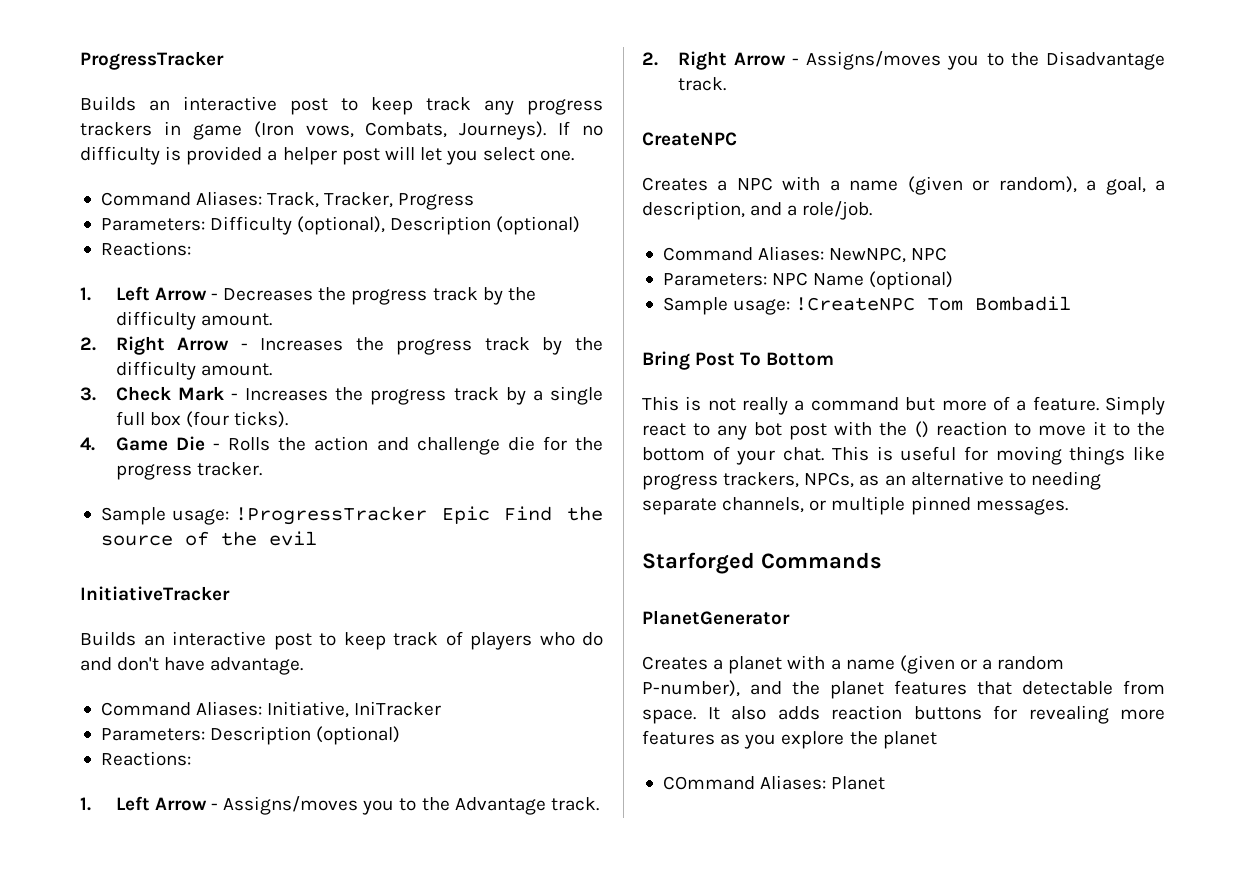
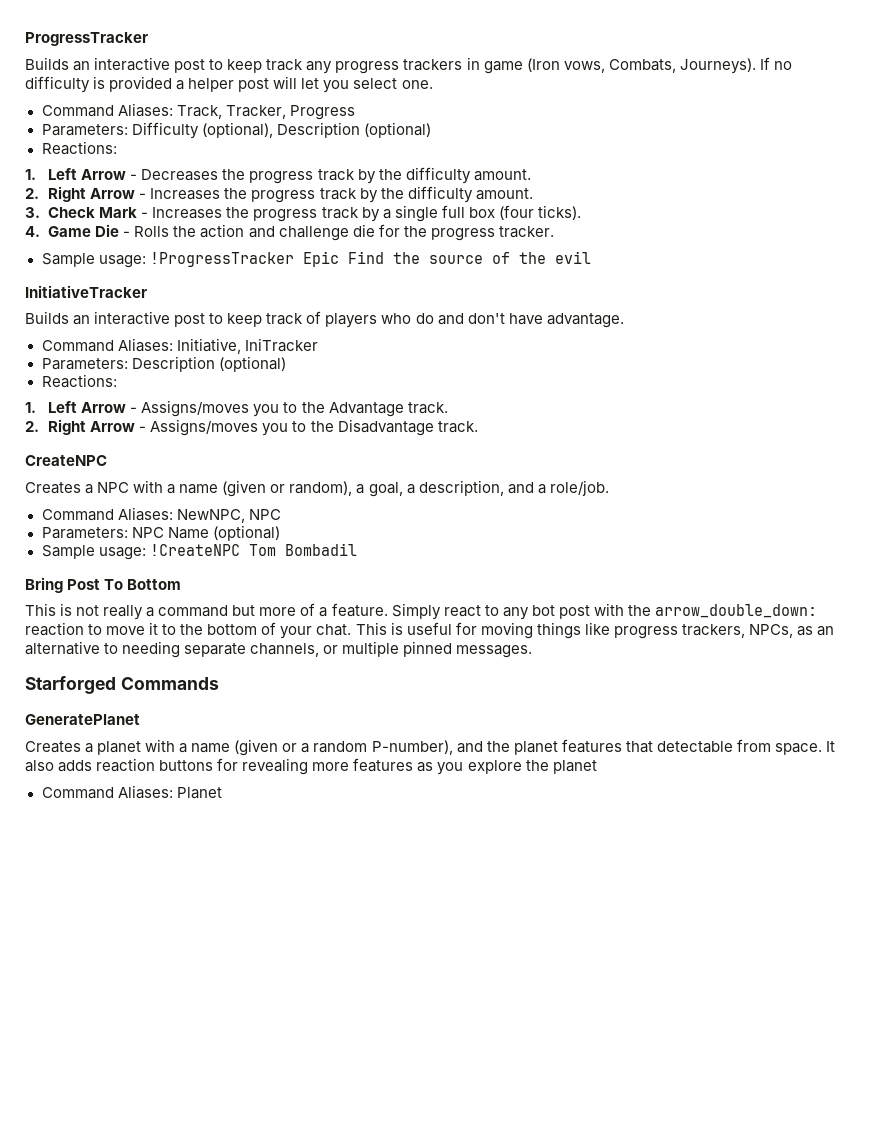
[914,421,929,438] () -> [654,604,817,618] arrow_double_down:
[642,610,790,625] PlanetGenerator -> [25,714,140,725] GeneratePlanet
[662,776,755,790] COmmand -> [41,787,114,799] Command

